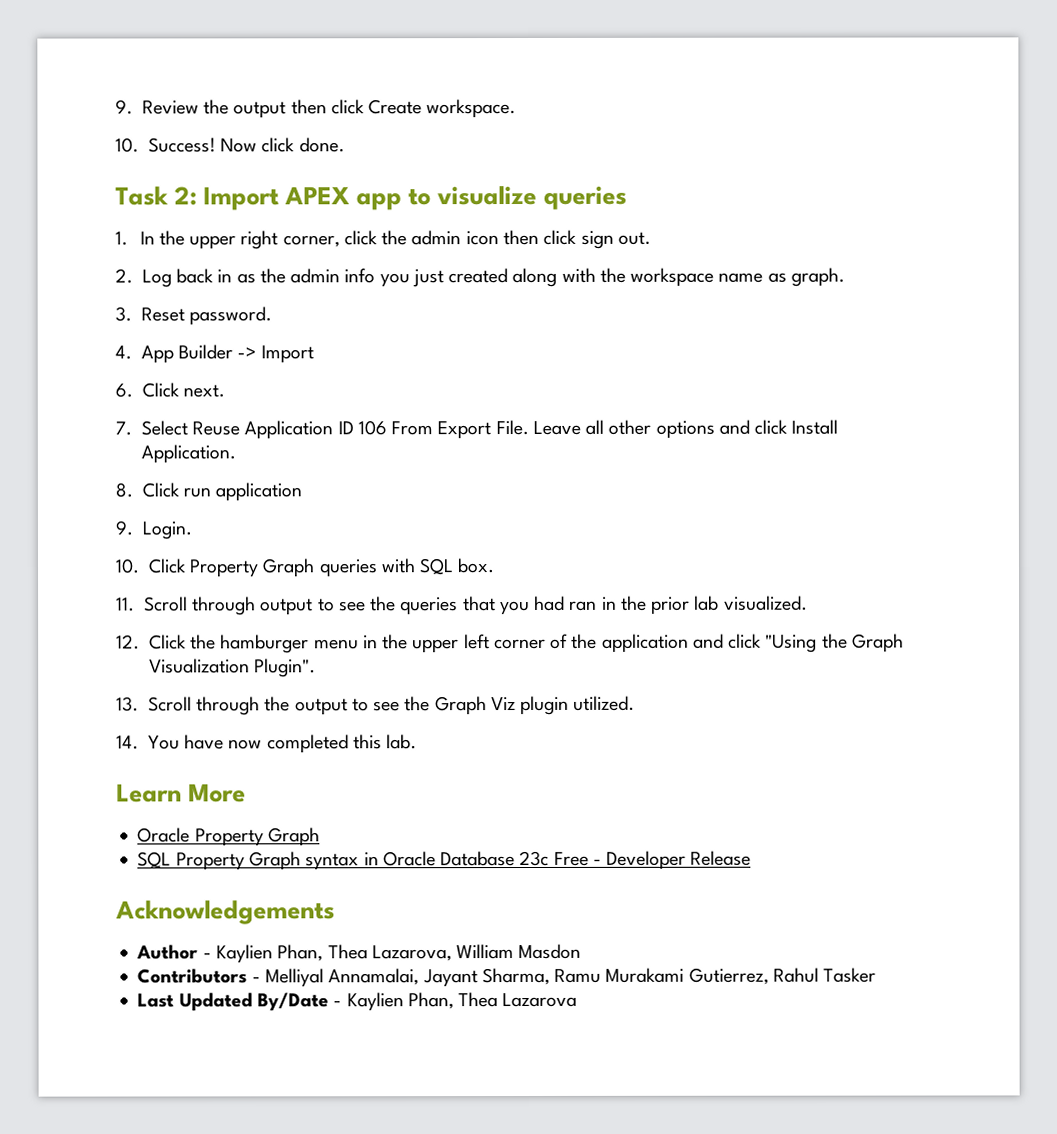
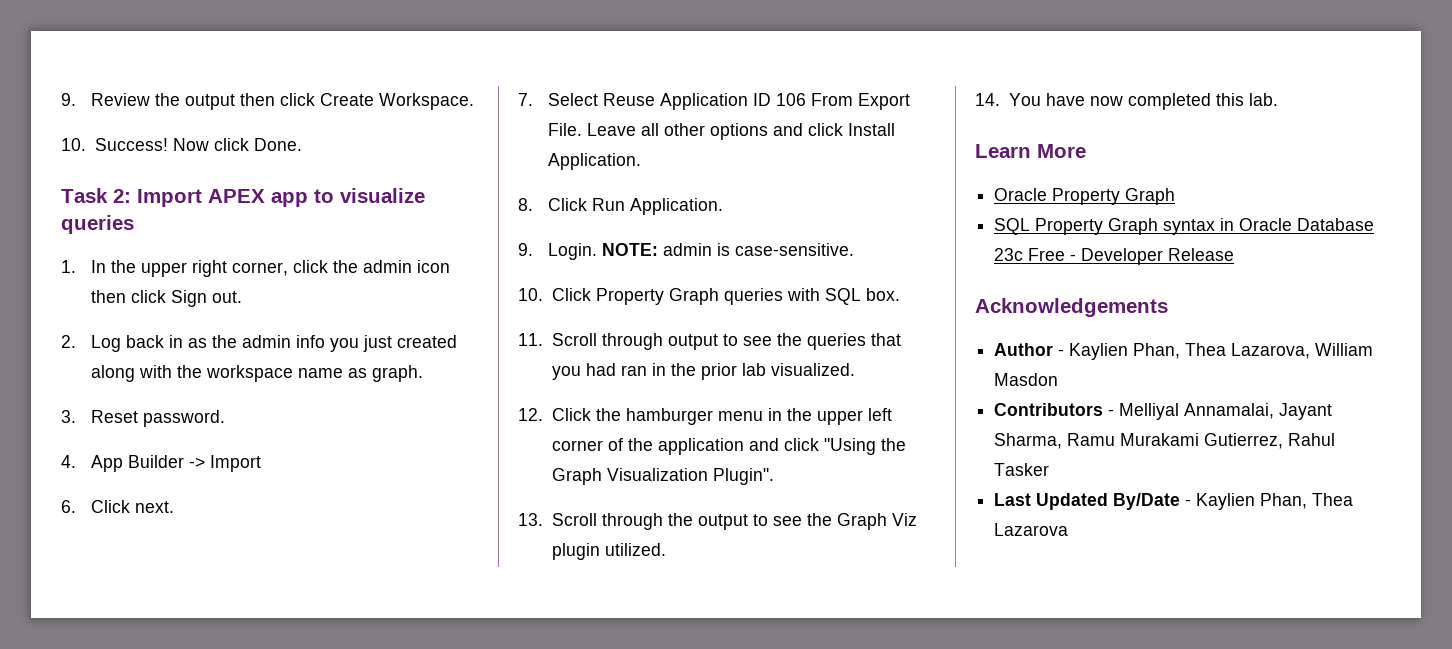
[426,99,517,119] workspace. -> [378,93,474,110] Workspace.
[298,137,345,153] done. -> [253,138,302,151] Done.
[580,230,614,249] sign -> [170,290,207,307] Sign
[183,482,303,502] run application -> [591,198,723,215] Run Application.
(192, 530) none -> [601,243,854,256] NOTE: admin is case-sensitive.

